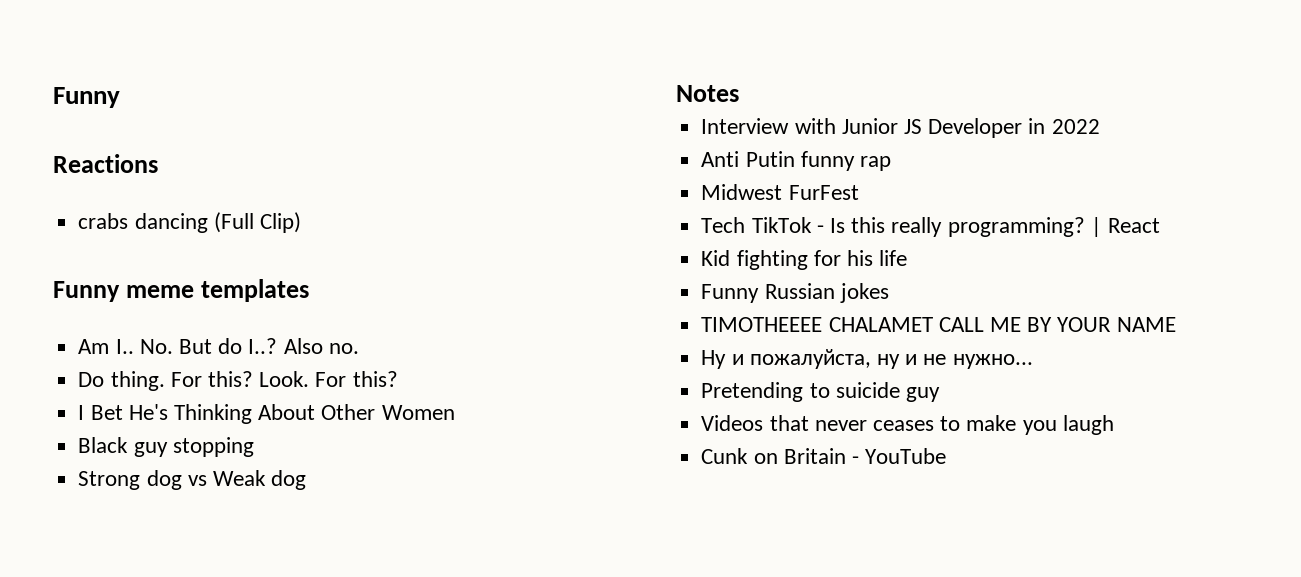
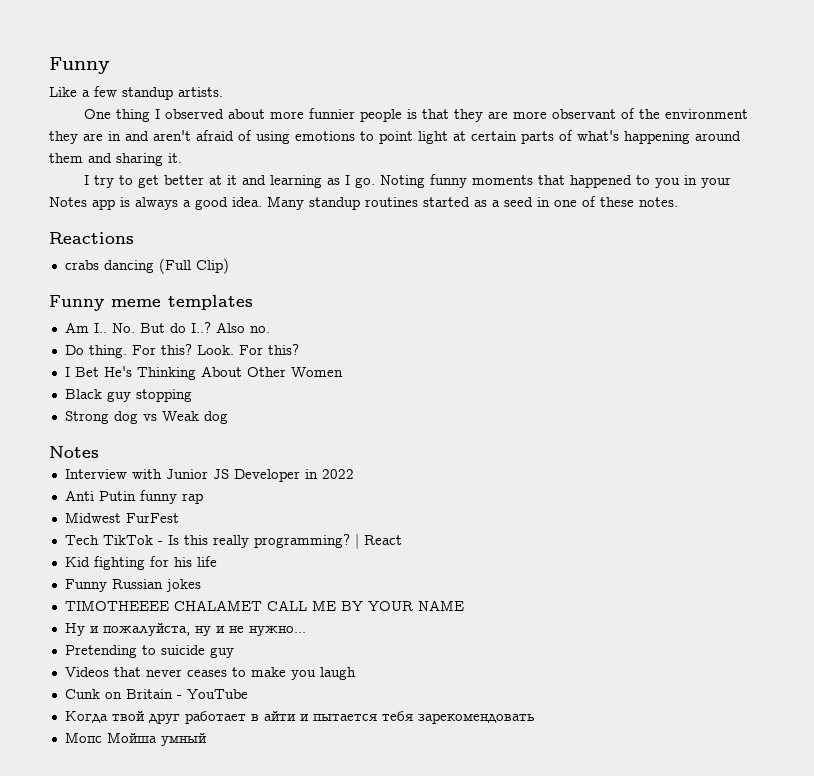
[53,87,120,108] Funny -> [49,57,110,74] [49,86,223,100] [83,108,748,122] [49,130,741,144] [49,153,182,166] [83,174,731,188] [49,196,678,210] Funny // Like a few standup artists. // One thing I observed about more funnier people is that they are more observant of the environment they are in and aren't afraid of using emotions to point light at certain parts of what's happening around them and sharing it. // I try to get better at it and learning as I go. Noting funny moments that happened to you in your Notes app is always a good idea. Many standup routines started as a seed in one of these notes.
(947, 456) none -> [64,711,535,724] [64,732,207,746] // Когда твой друг работает в айти и пытается тебя зарекомендовать // Мопс Мойша умный

